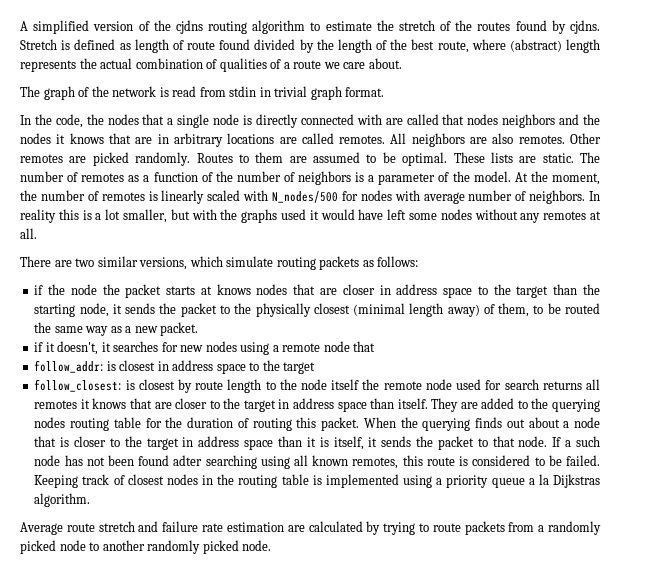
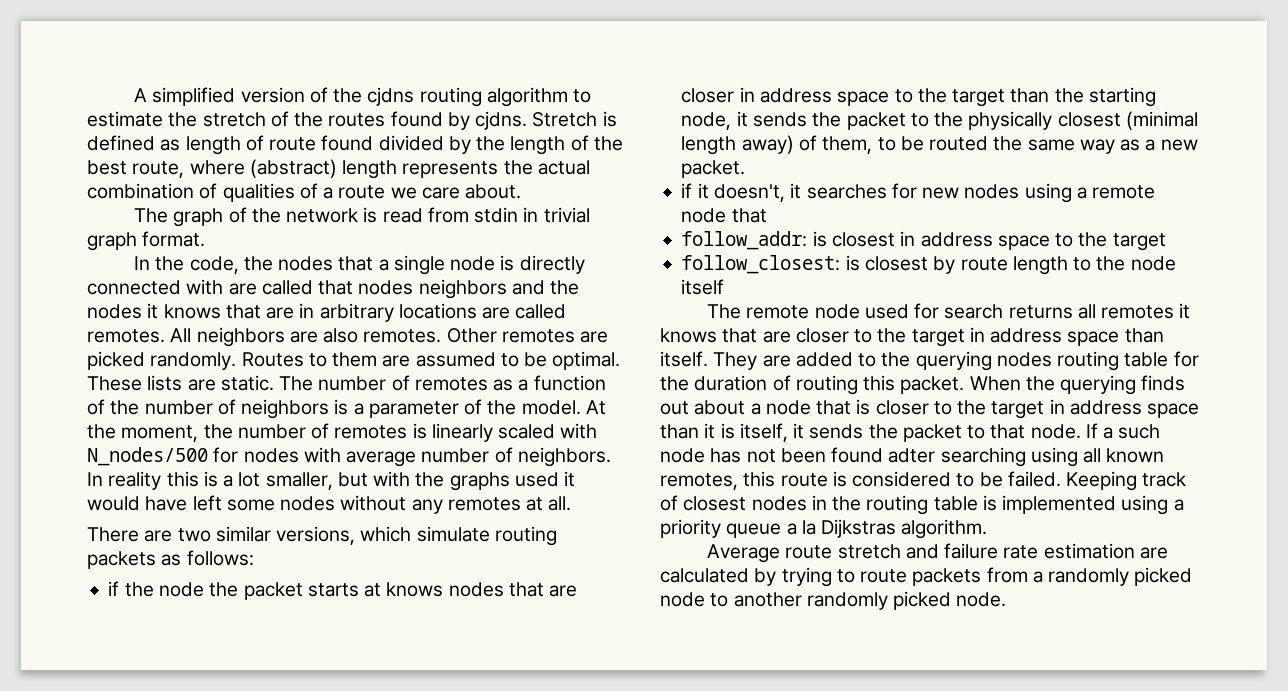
[362,379,380,390] the -> [707,304,742,319] // The

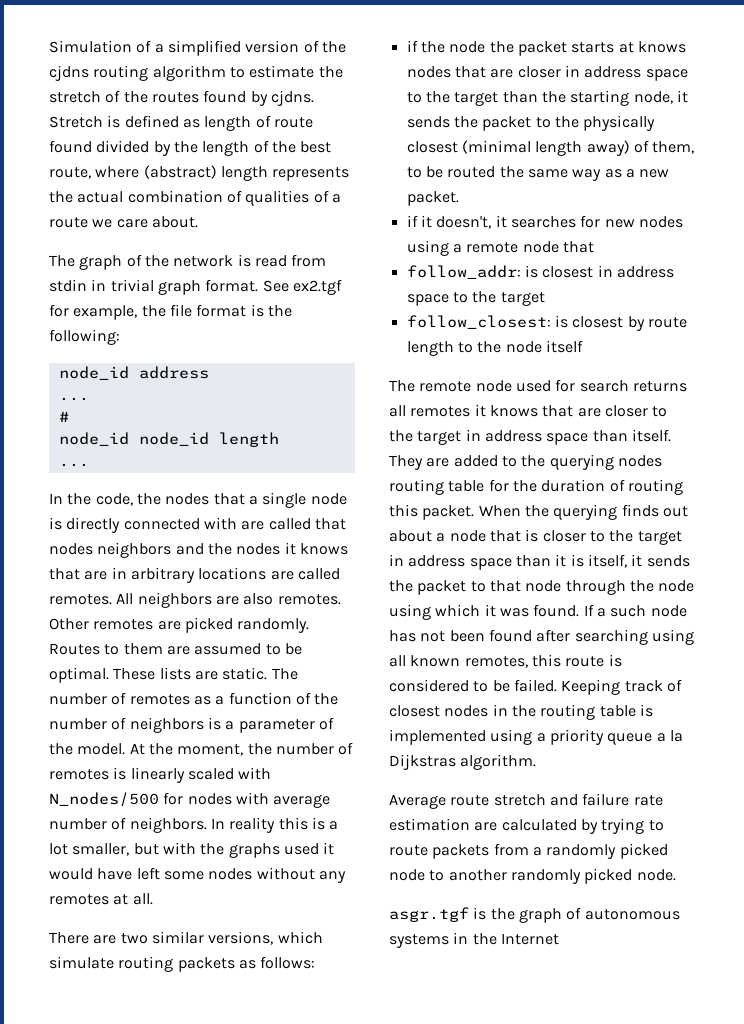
[134,88,148,102] A -> [49,40,164,53] Simulation of a
(206, 239) none -> [262,279,342,295] [49,304,292,320] [49,329,120,345] [58,366,209,380] [58,397,89,401] [58,411,69,422] [58,432,279,447] [58,463,89,467] See ex2.tgf for example, the file format is the following: // node_id address // ... // # // node_id node_id length // ...
[1030,424,1081,439] node. -> [525,580,695,595] [389,604,580,620] node through the node using which it was found.
[888,448,936,463] adter -> [536,629,571,642] after
(1007, 599) none -> [389,907,680,923] [389,932,559,948] // asgr.tgf is the graph of autonomous systems in the Internet

